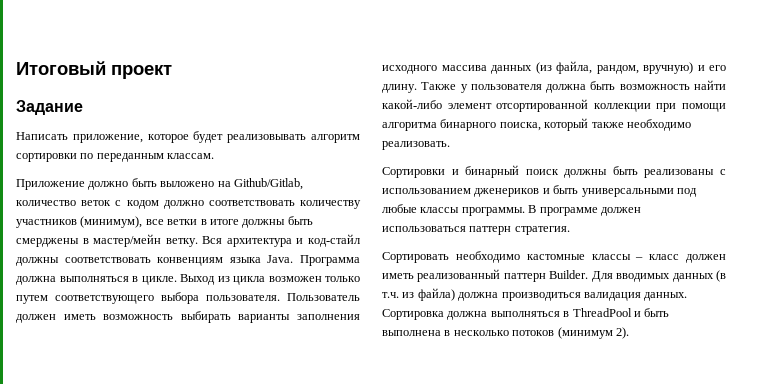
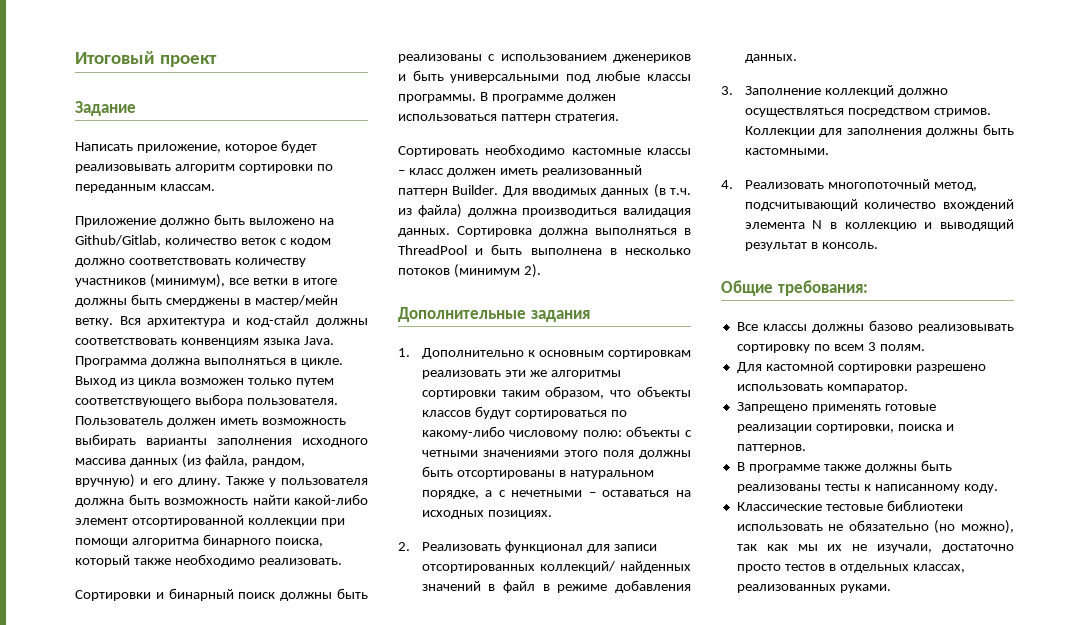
(629, 333) none -> [398,307,590,322] [398,348,691,359] [421,370,621,379] [421,386,691,399] [421,406,627,419] [421,426,692,439] [421,450,691,459] [421,466,654,479] [421,490,691,499] [421,510,552,519] [398,541,657,553] [421,561,691,573] [421,580,691,593] [744,54,797,63] [721,85,948,97] [744,108,991,117] [744,124,1014,137] [744,148,829,155] [721,179,977,191] [744,199,1014,211] [744,219,1014,231] [744,242,878,251] [721,280,868,296] [736,320,1014,333] [736,342,925,353] [736,361,986,373] [736,384,908,393] [736,402,936,413] [736,424,954,433] [736,444,806,453] [736,460,952,473] [736,484,998,493] [736,500,963,511] [736,520,1014,534] [736,544,1014,553] [736,564,965,573] [736,584,891,593] // Дополнительные задания // 1. Дополнительно к основным сортировкам реализовать эти же алгоритмы сортировки таким образом, что объекты классов будут сортироваться по какому-либо числовому полю: объекты с четными значениями этого поля должны быть отсортированы в натуральном порядке, а с нечетными – оставаться на исходных позициях. // 2. Реализовать функционал для записи отсортированных коллекций/ найденных значений в файл в режиме добавления данных. // 3. Заполнение коллекций должно осуществляться посредством стримов. Коллекции для заполнения должны быть кастомными. // 4. Реализовать многопоточный метод, подсчитывающий количество вхождений элемента N в коллекцию и выводящий результат в консоль. // Общие требования: // Все классы должны базово реализовывать сортировку по всем 3 полям. // Для кастомной сортировки разрешено использовать компаратор. // Запрещено применять готовые реализации сортировки, поиска и паттернов. // В программе также должны быть реализованы тесты к написанному коду. // Классические тестовые библиотеки использовать не обязательно (но можно), так как мы их не изучали, достаточно просто тестов в отдельных классах, реализованных руками.

